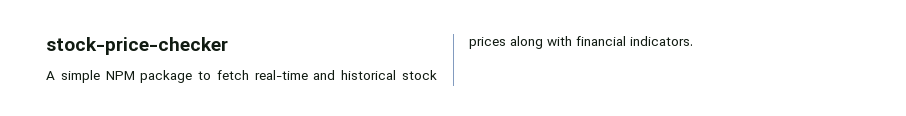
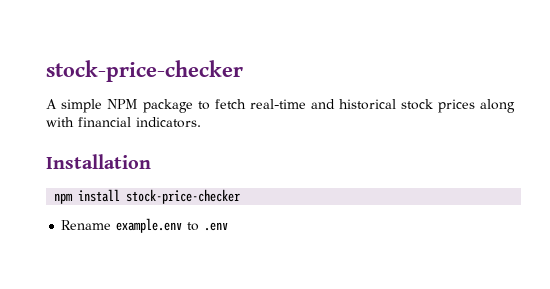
(693, 41) none -> [46,154,151,169] [54,189,241,204] [61,218,229,233] // Installation // npm install stock-price-checker // Rename example.env to .env

